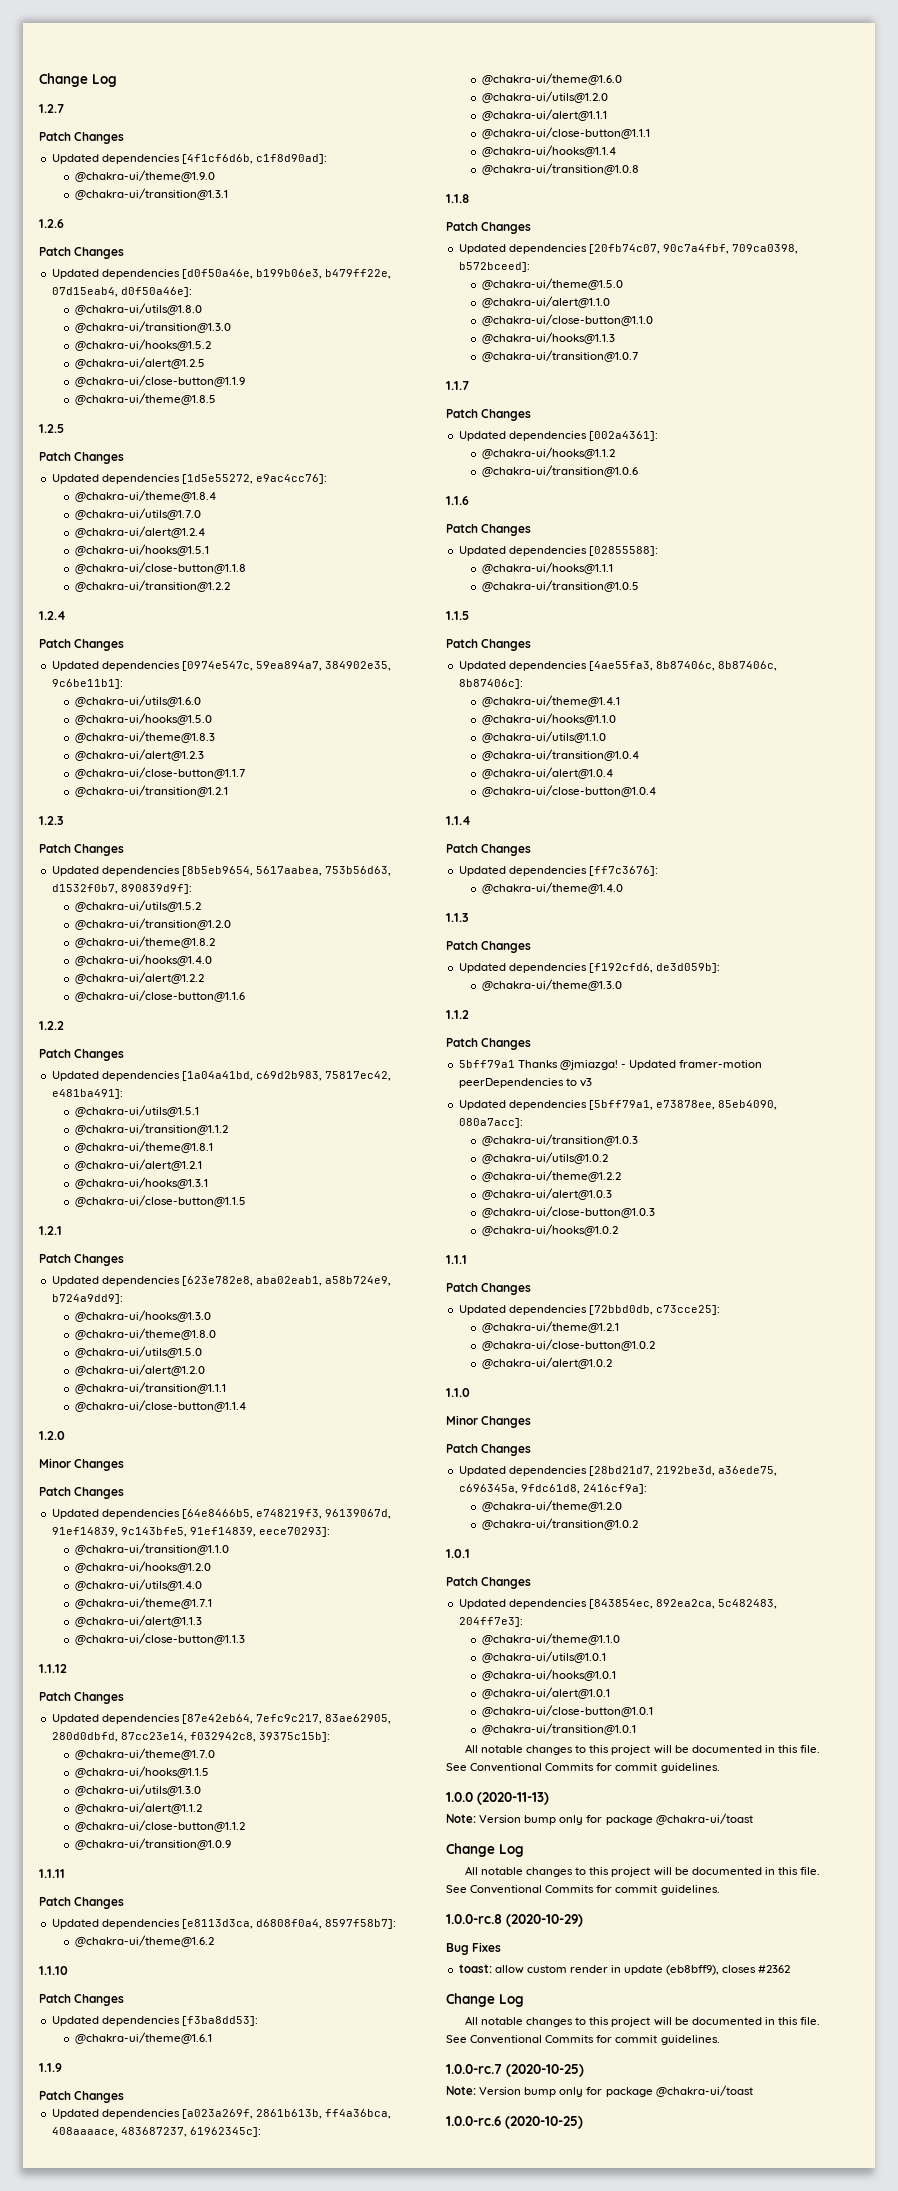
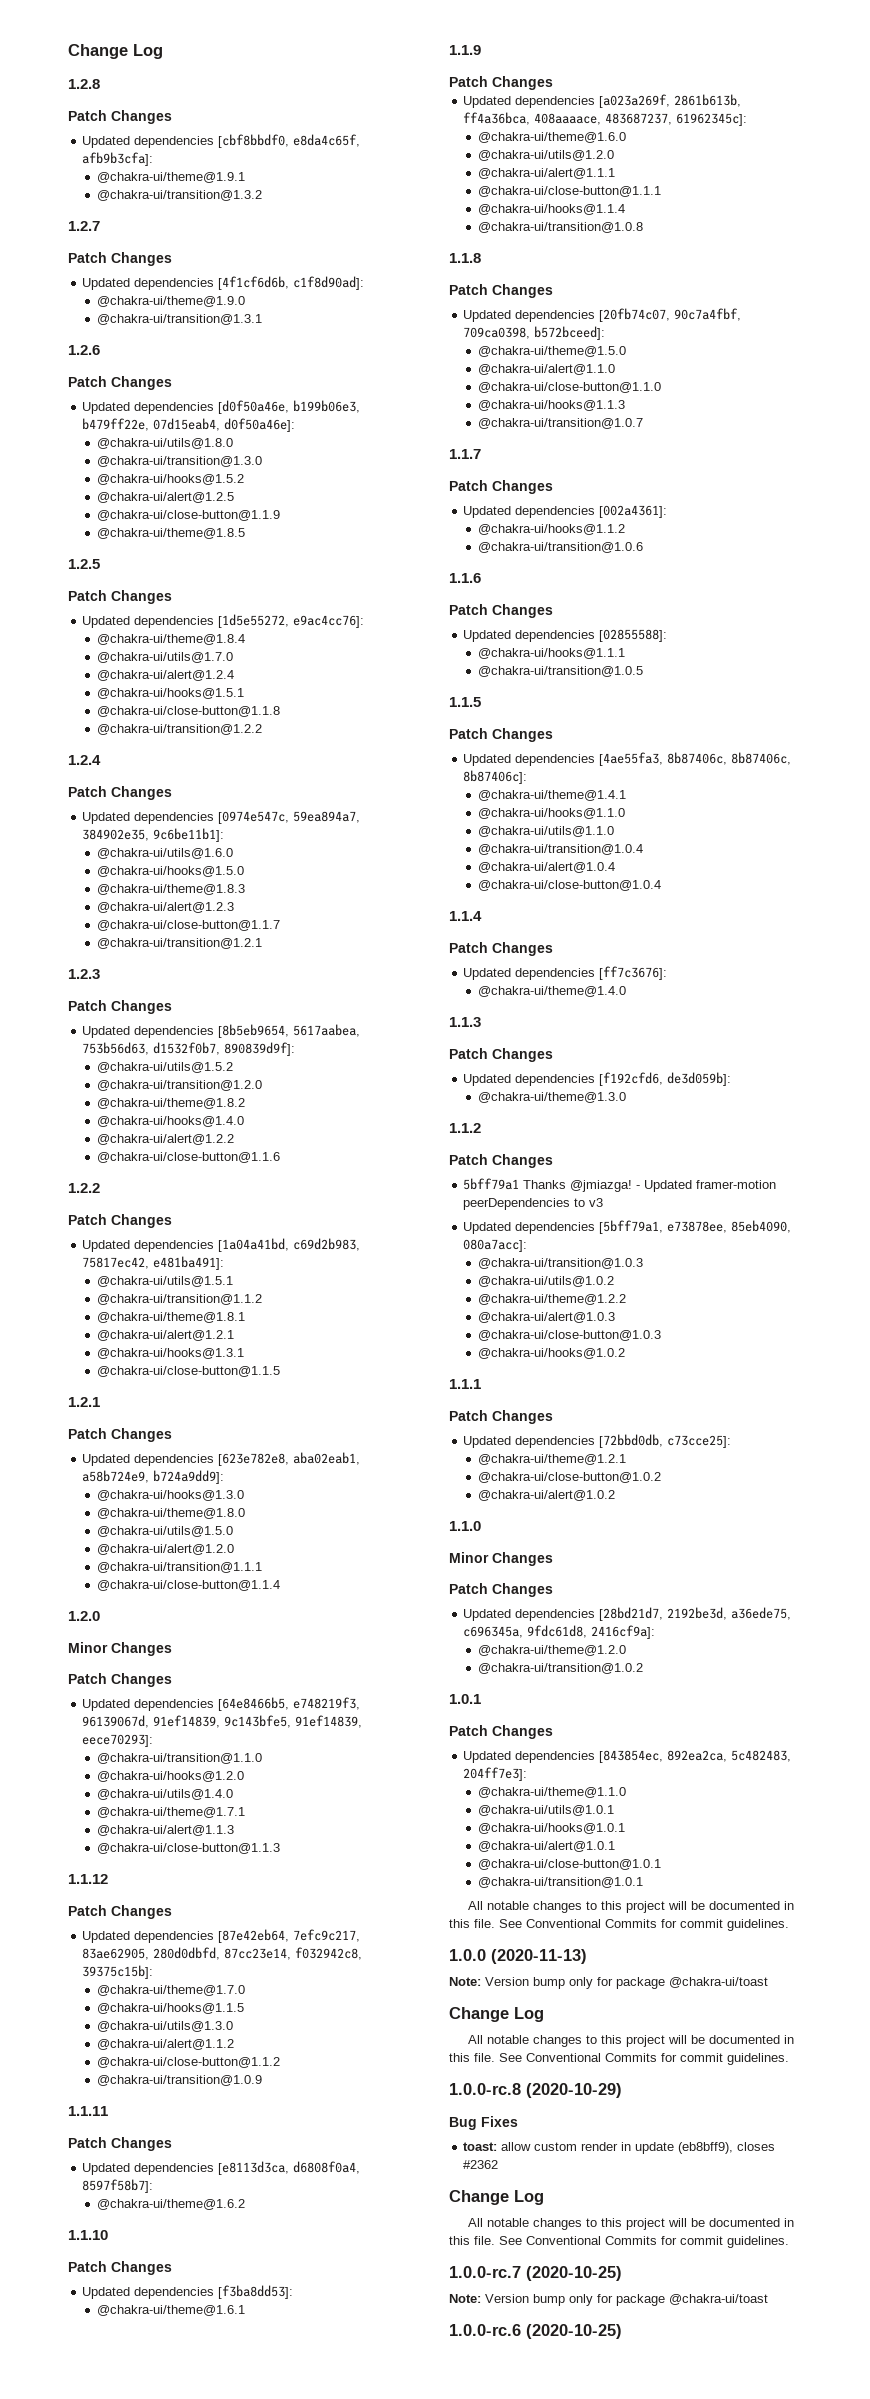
[39,73,117,87] Change Log -> [68,44,163,59] [68,79,100,89] [68,110,172,124] [82,134,361,148] [82,152,154,166] [96,172,245,183] [96,190,262,201] Change Log // 1.2.8 // Patch Changes // Updated dependencies [cbf8bbdf0, e8da4c65f, afb9b3cfa]: // @chakra-ui/theme@1.9.1 // @chakra-ui/transition@1.3.2

